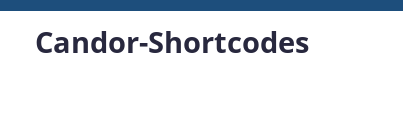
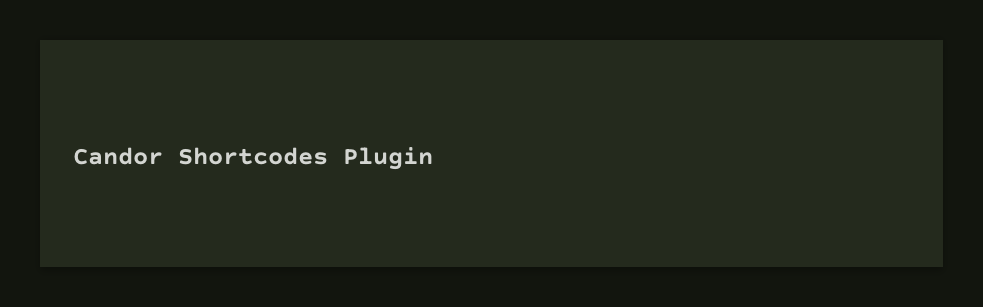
[35,31,309,53] Candor-Shortcodes -> [73,147,433,170] Candor Shortcodes Plugin

